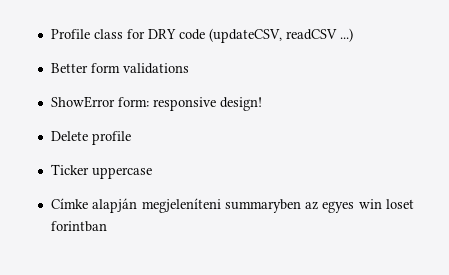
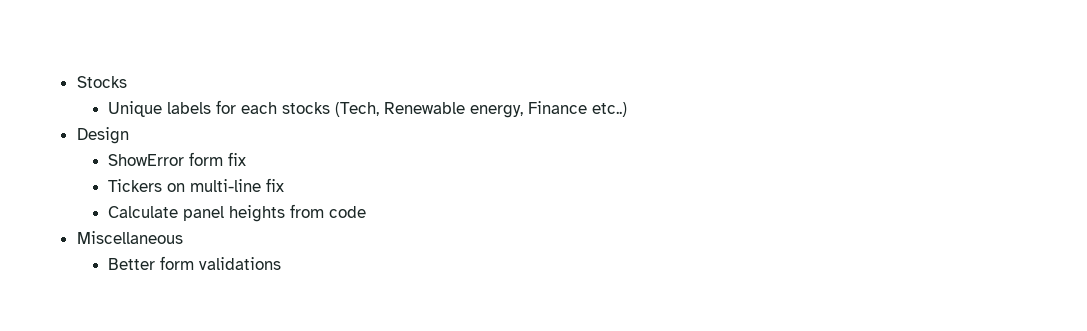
[50,28,353,43] [50,63,189,74] [50,96,262,111] [50,131,131,145] [50,164,152,179] [50,198,414,213] [50,221,107,232] Profile class for DRY code (updateCSV, readCSV ...) // Better form validations // ShowError form: responsive design! // Delete profile // Ticker uppercase // Címke alapján megjeleníteni summaryben az egyes win loset forintban -> [76,76,127,88] [108,100,628,118] [76,127,129,144] [108,152,247,166] [108,178,285,192] [108,204,367,222] [76,231,183,244] [108,256,282,270] Stocks // Unique labels for each stocks (Tech, Renewable energy, Finance etc..) // Design // ShowError form fix // Tickers on multi-line fix // Calculate panel heights from code // Miscellaneous // Better form validations

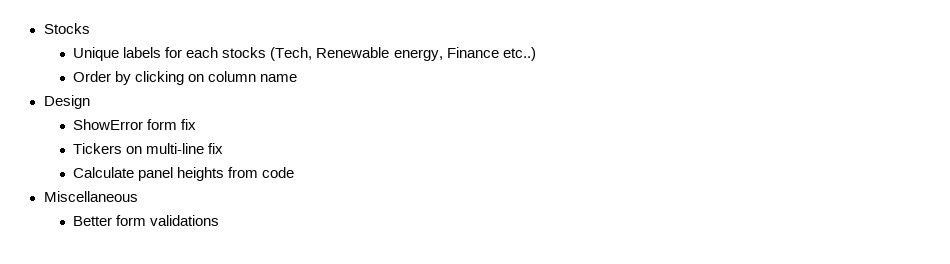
(628, 109) none -> [73,71,298,85] // Order by clicking on column name

